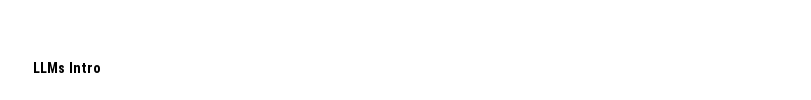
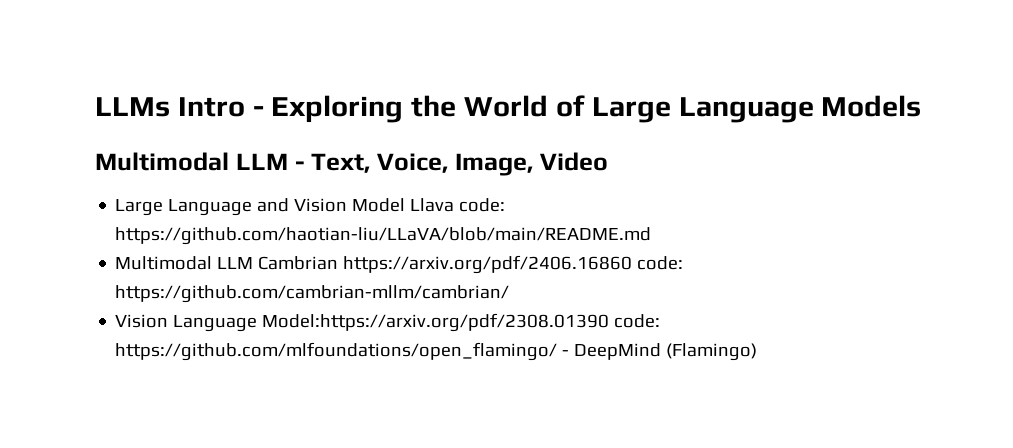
(101, 67) none -> [252,95,922,123] [95,152,608,176] [115,198,506,216] [115,227,652,245] [115,255,684,274] [115,285,510,303] [115,313,661,332] [115,342,758,361] - Exploring the World of Large Language Models // Multimodal LLM - Text, Voice, Image, Video // Large Language and Vision Model Llava code: https://github.com/haotian-liu/LLaVA/blob/main/README.md // Multimodal LLM Cambrian https://arxiv.org/pdf/2406.16860 code: https://github.com/cambrian-mllm/cambrian/ // Vision Language Model:https://arxiv.org/pdf/2308.01390 code: https://github.com/mlfoundations/open_flamingo/ - DeepMind (Flamingo)

